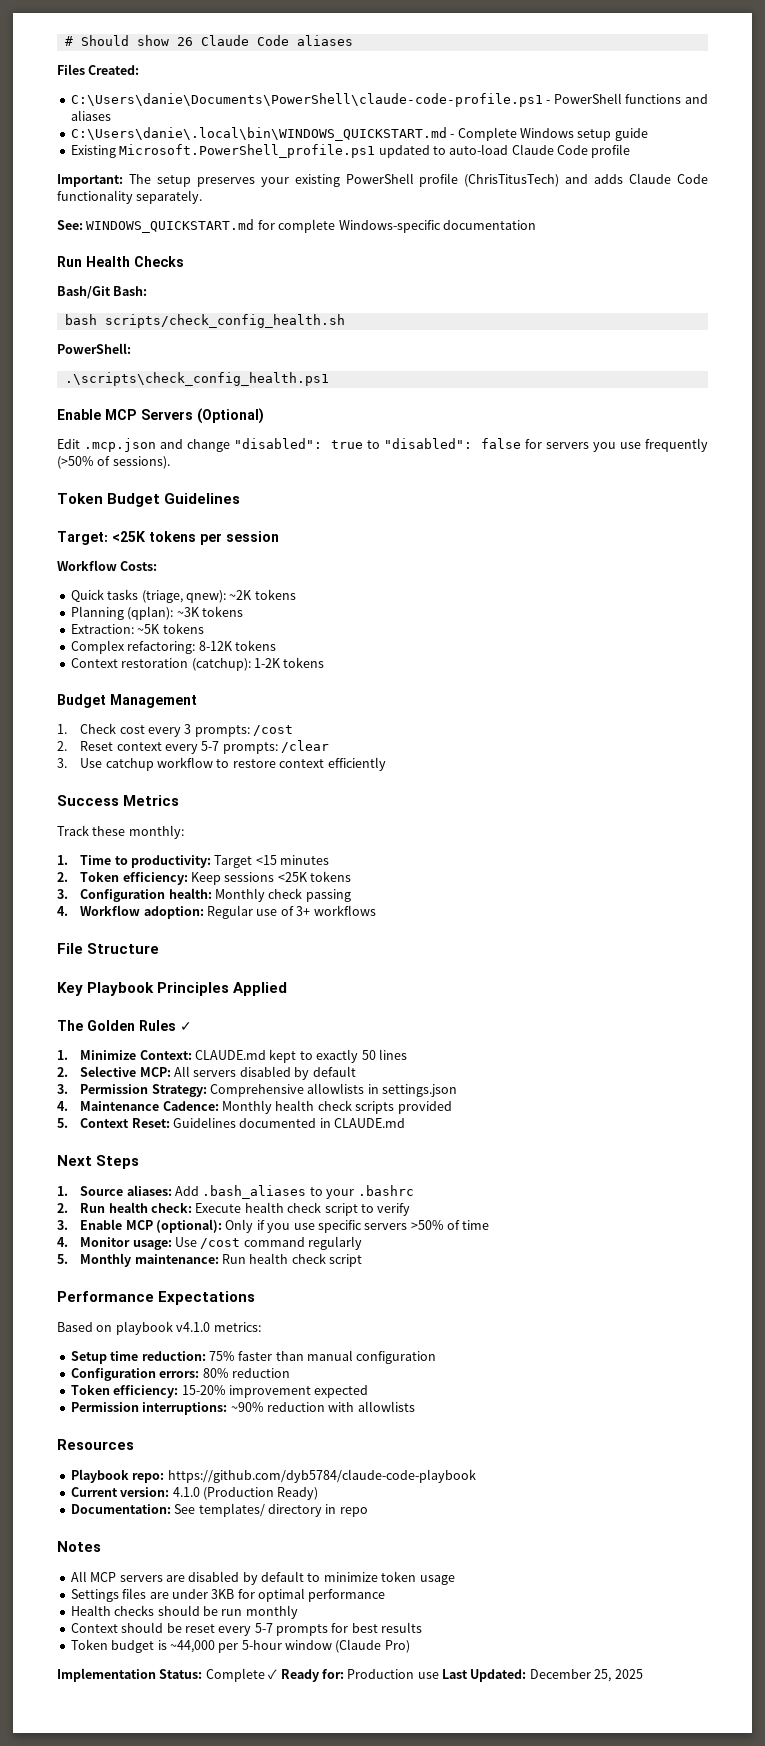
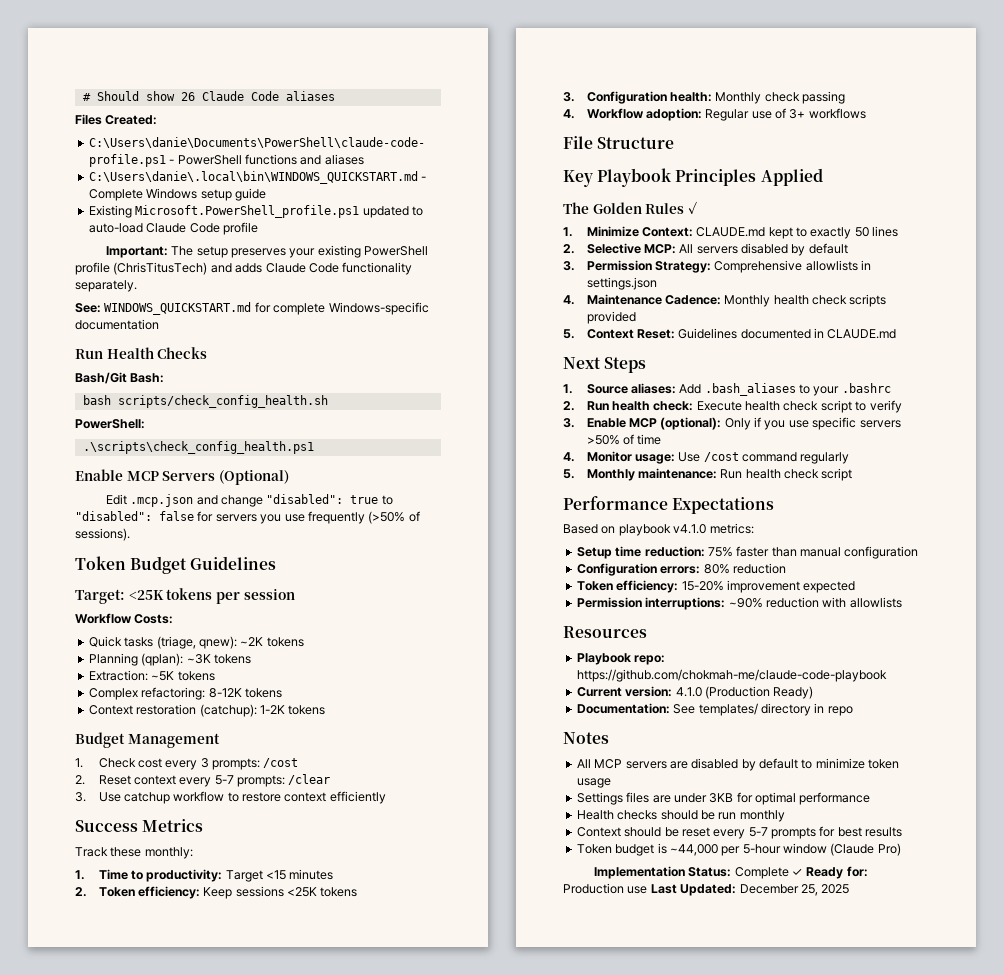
[167,1469,476,1483] https://github.com/dyb5784/claude-code-playbook -> [576,669,887,682] https://github.com/chokmah-me/claude-code-playbook

